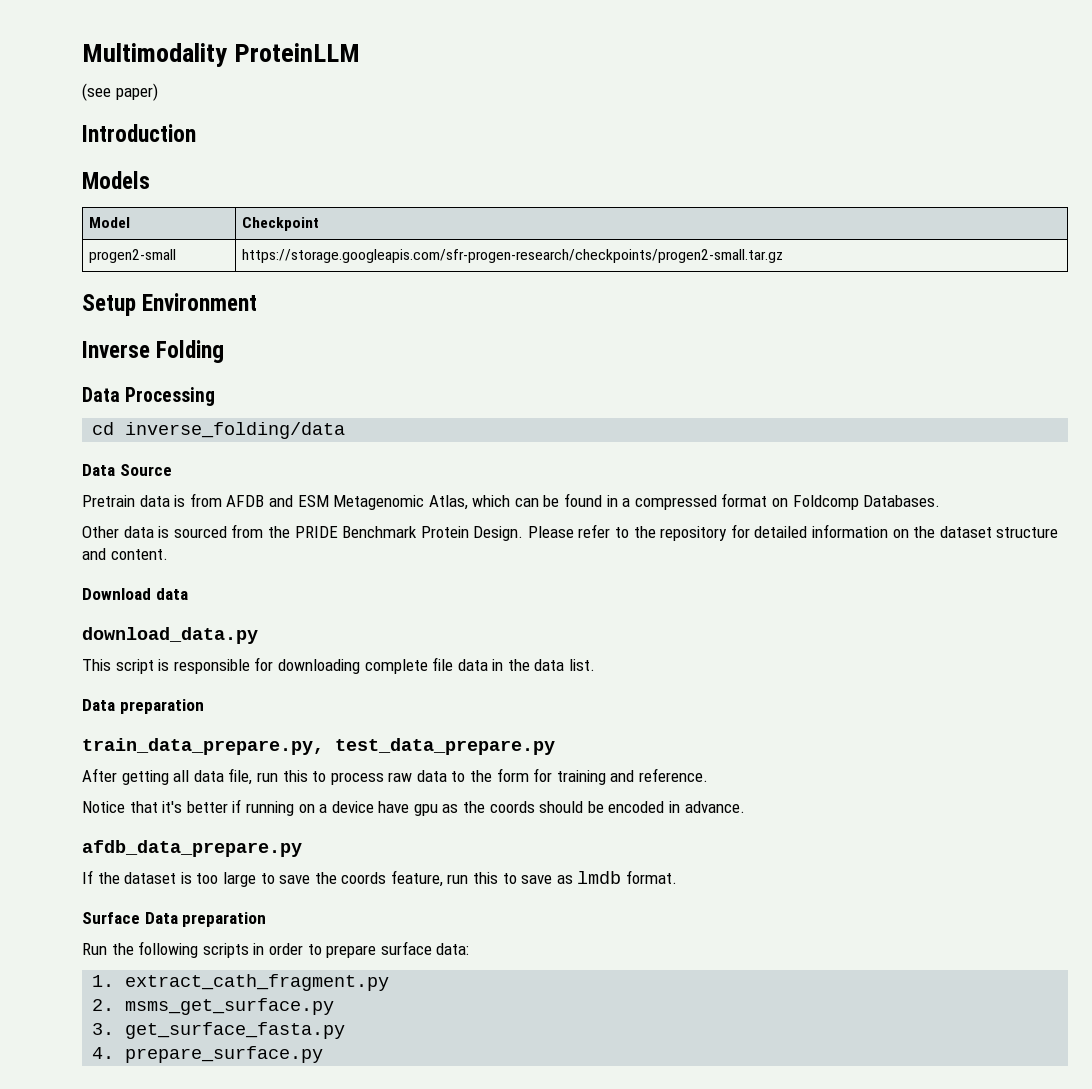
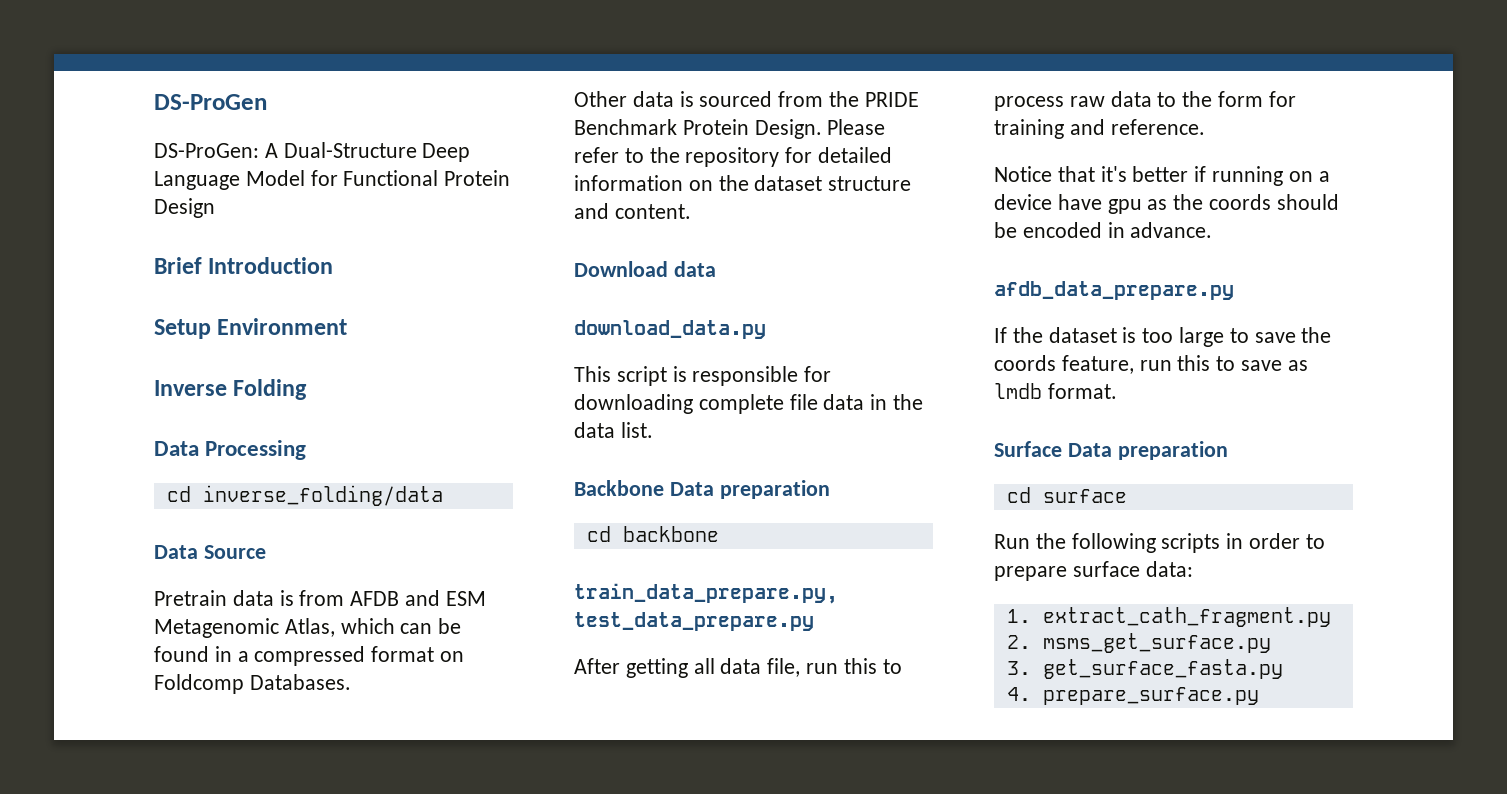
[82,43,361,67] [82,83,158,101] [82,124,196,142] [82,171,150,189] [89,217,131,228] [242,217,320,231] [89,249,177,263] [242,249,784,263] Multimodality ProteinLLM // (see paper) // Introduction // Models // Model | Checkpoint // progen2-small | https://storage.googleapis.com/sfr-progen-research/checkpoints/progen2-small.tar.gz -> [154,94,267,110] [154,142,471,162] [154,170,511,190] [154,198,215,218] [154,257,334,274] DS-ProGen // DS-ProGen: A Dual-Structure Deep Language Model for Functional Protein Design // Brief Introduction
[82,699,204,714] Data preparation -> [574,480,830,499] [586,526,719,542] Backbone Data preparation // cd backbone
(267, 919) none -> [1006,487,1127,503] // cd surface

